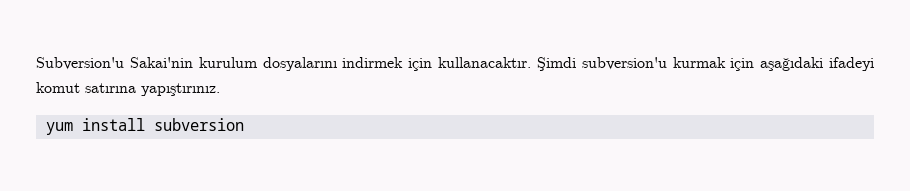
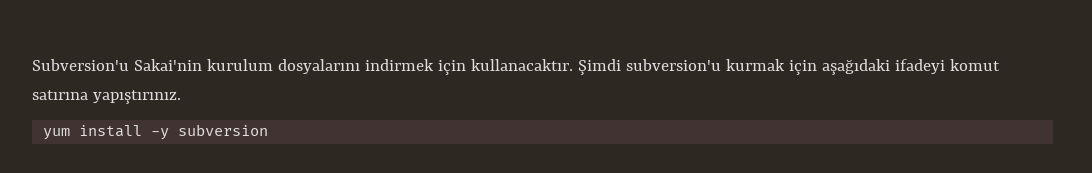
(145, 124) none -> [151,128,170,140] -y

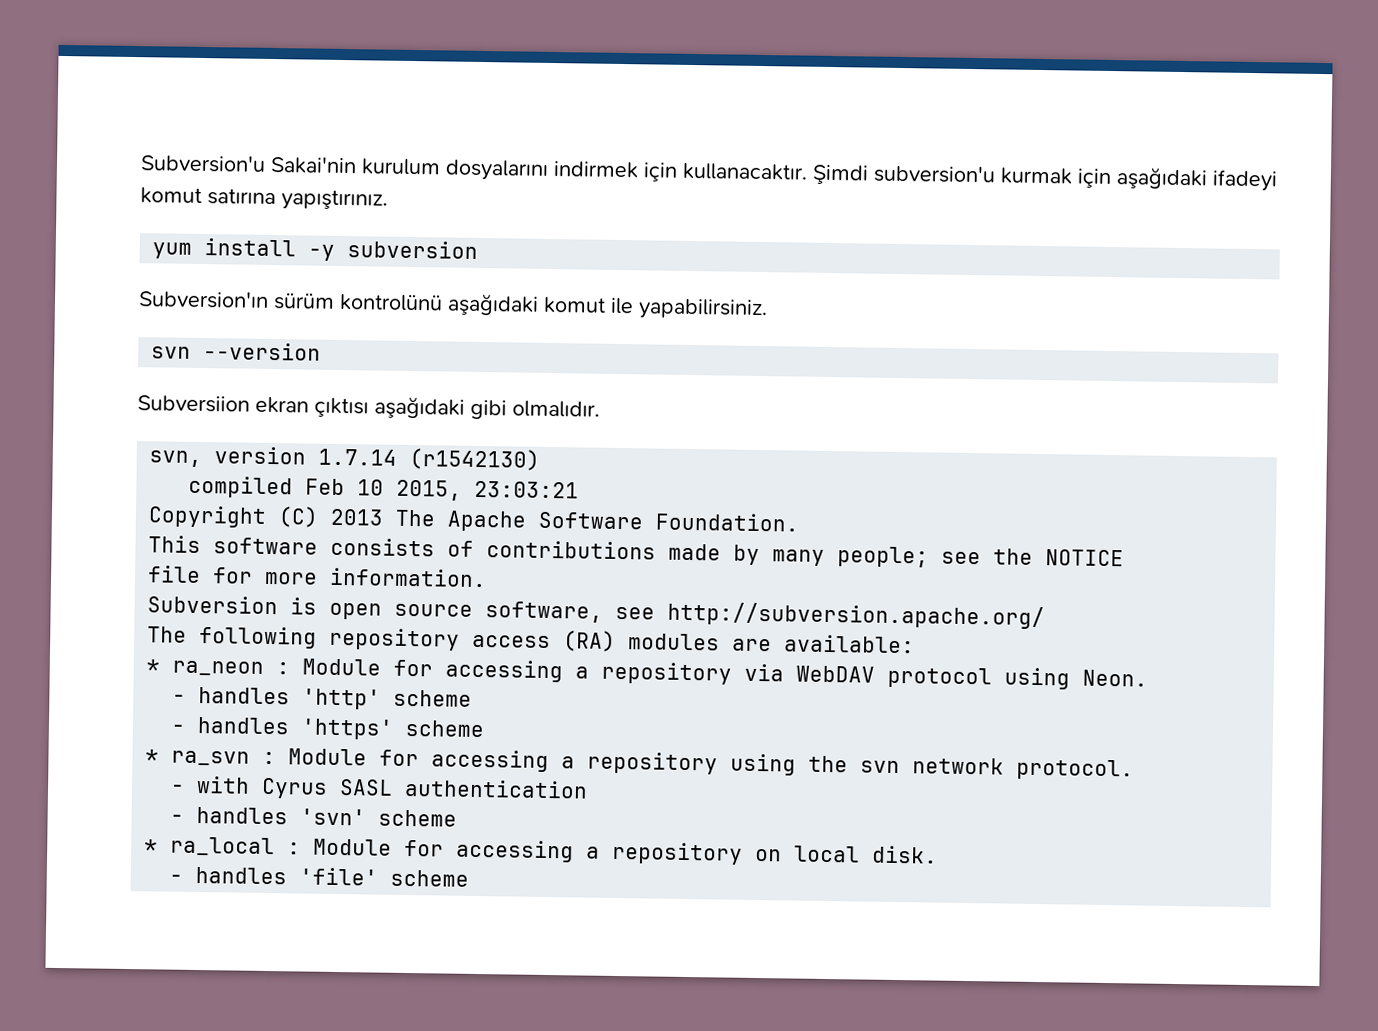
(269, 130) none -> [138,290,768,321] [151,342,322,361] [137,395,600,420] [149,446,541,471] [188,475,580,501] [148,505,801,532] [148,535,1125,568] [147,565,488,588] [147,595,1046,630] [147,626,916,654] [146,658,1149,690] [172,686,473,710] [171,716,486,740] [145,748,1135,781] [170,775,589,799] [170,806,458,827] [144,836,939,865] [169,866,470,887] // Subversion'ın sürüm kontrolünü aşağıdaki komut ile yapabilirsiniz. // svn --version // Subversiion ekran çıktısı aşağıdaki gibi olmalıdır. // svn, version 1.7.14 (r1542130) // compiled Feb 10 2015, 23:03:21 // Copyright (C) 2013 The Apache Software Foundation. // This software consists of contributions made by many people; see the NOTICE // file for more information. // Subversion is open source software, see http://subversion.apache.org/ // The following repository access (RA) modules are available: // * ra_neon : Module for accessing a repository via WebDAV protocol using Neon. // - handles 'http' scheme // - handles 'https' scheme // * ra_svn : Module for accessing a repository using the svn network protocol. // - with Cyrus SASL authentication // - handles 'svn' scheme // * ra_local : Module for accessing a repository on local disk. // - handles 'file' scheme

